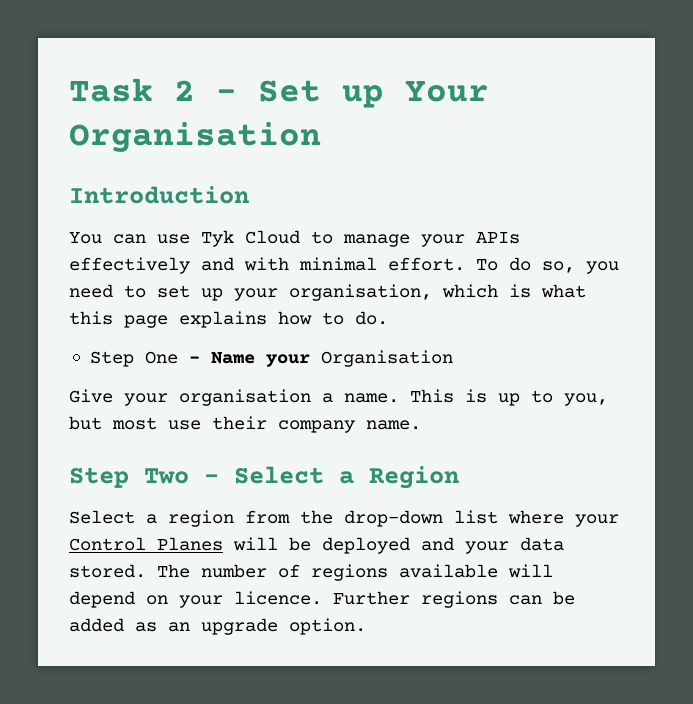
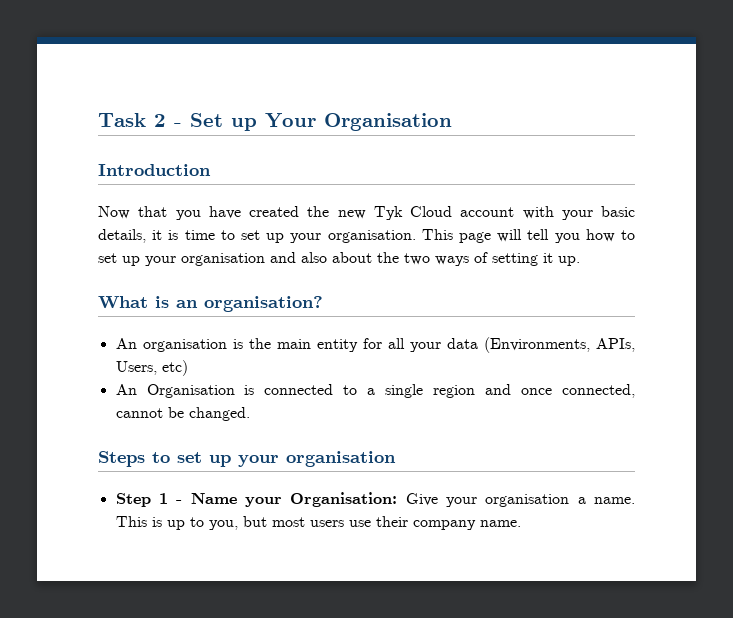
[69,230,520,247] [69,257,619,274] [69,284,586,301] [69,311,388,328] [89,351,178,367] You can use Tyk Cloud to manage your APIs effectively and with minimal effort. To do so, you need to set up your organisation, which is what this page explains how to do. // Step One -> [98,206,635,220] [98,229,635,243] [98,252,580,266] [98,296,323,312] [115,337,636,353] [115,360,188,376] [115,384,635,398] [115,407,250,421] [98,451,396,467] [115,493,168,507] Now that you have created the new Tyk Cloud account with your basic details, it is time to set up your organisation. This page will tell you how to set up your organisation and also about the two ways of setting it up. // What is an organisation? // An organisation is the main entity for all your data (Environments, APIs, Users, etc) // An Organisation is connected to a single region and once connected, cannot be changed. // Steps to set up your organisation // Step 1
[320,350,453,367] Organisation // -> [290,492,398,507] Organisation:
(157, 423) none -> [309,520,344,527] users
[69,466,459,489] [69,510,619,527] [69,537,564,554] [69,564,553,581] [69,591,575,608] [69,618,366,635] // Step Two - Select a Region // Select a region from the drop-down list where your Control Planes will be deployed and your data stored. The number of regions available will depend on your licence. Further regions can be added as an upgrade option. -> (521, 523) none

